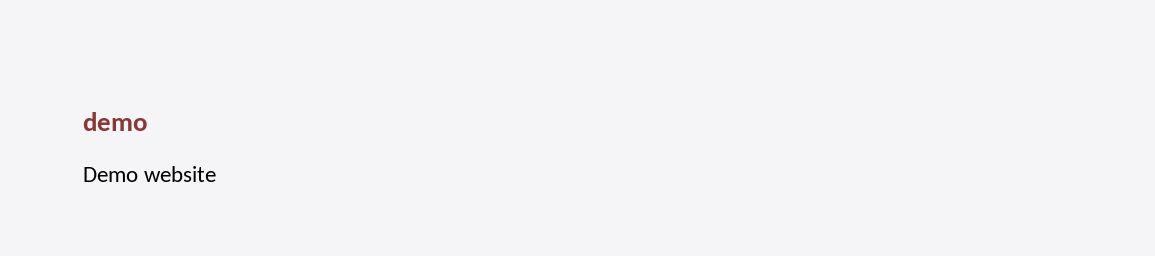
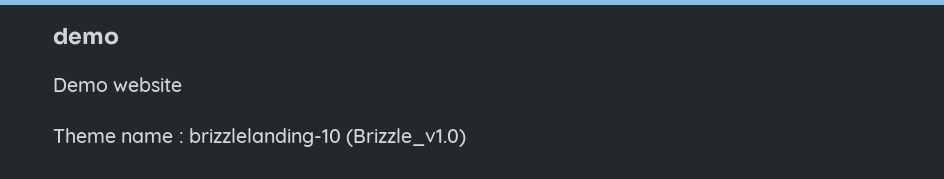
(217, 174) none -> [53,128,467,147] // Theme name : brizzlelanding-10 (Brizzle_v1.0)

